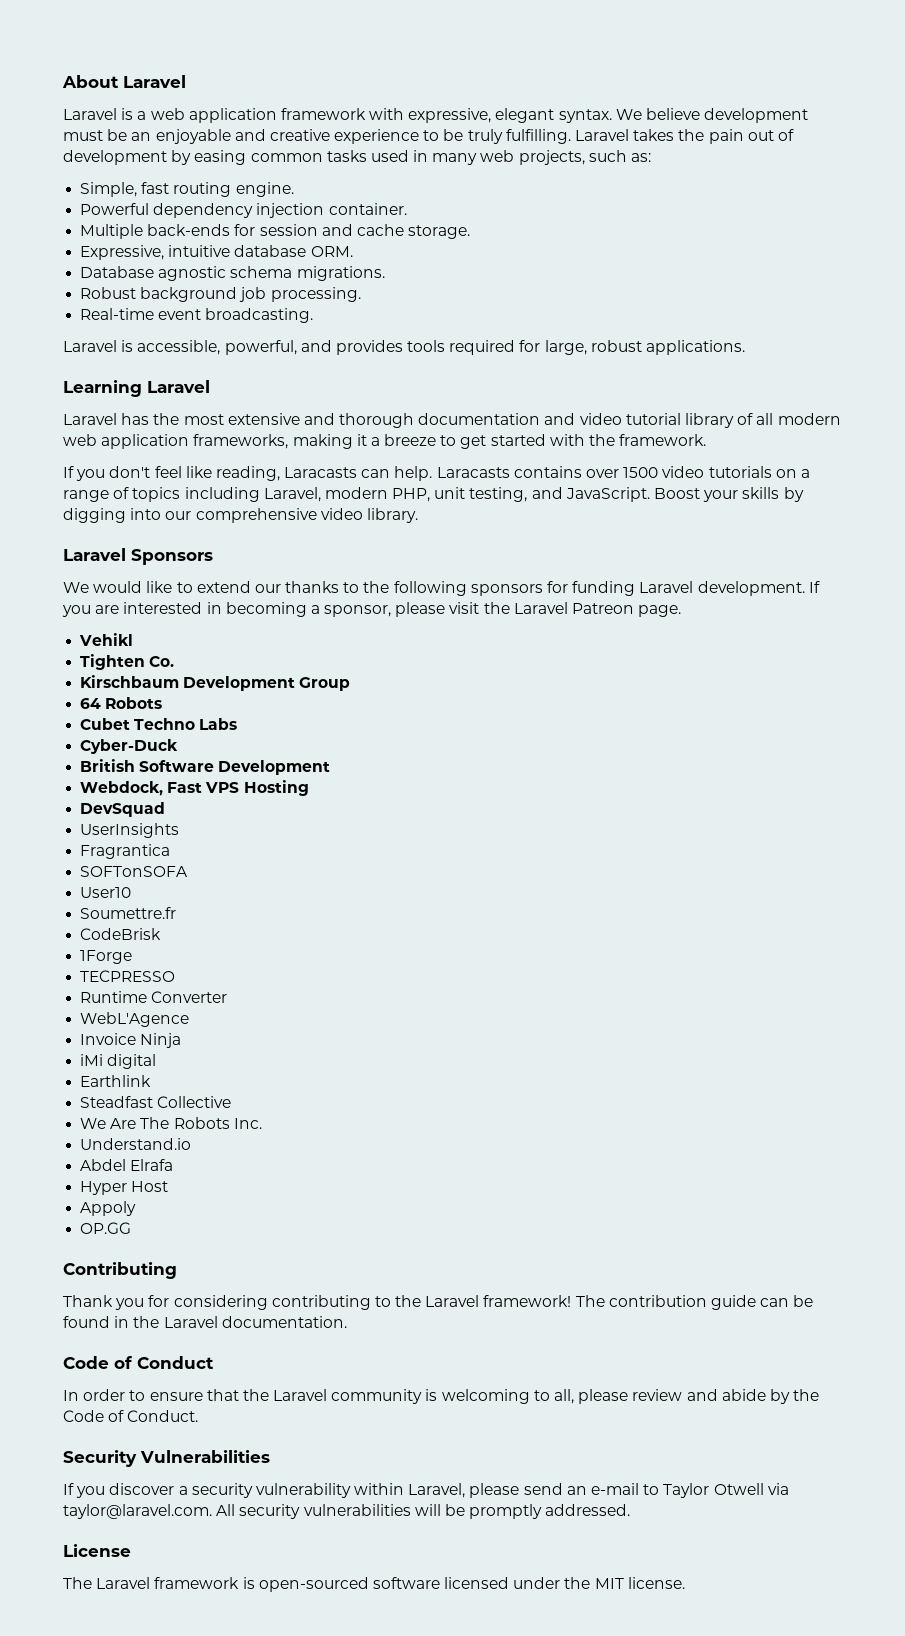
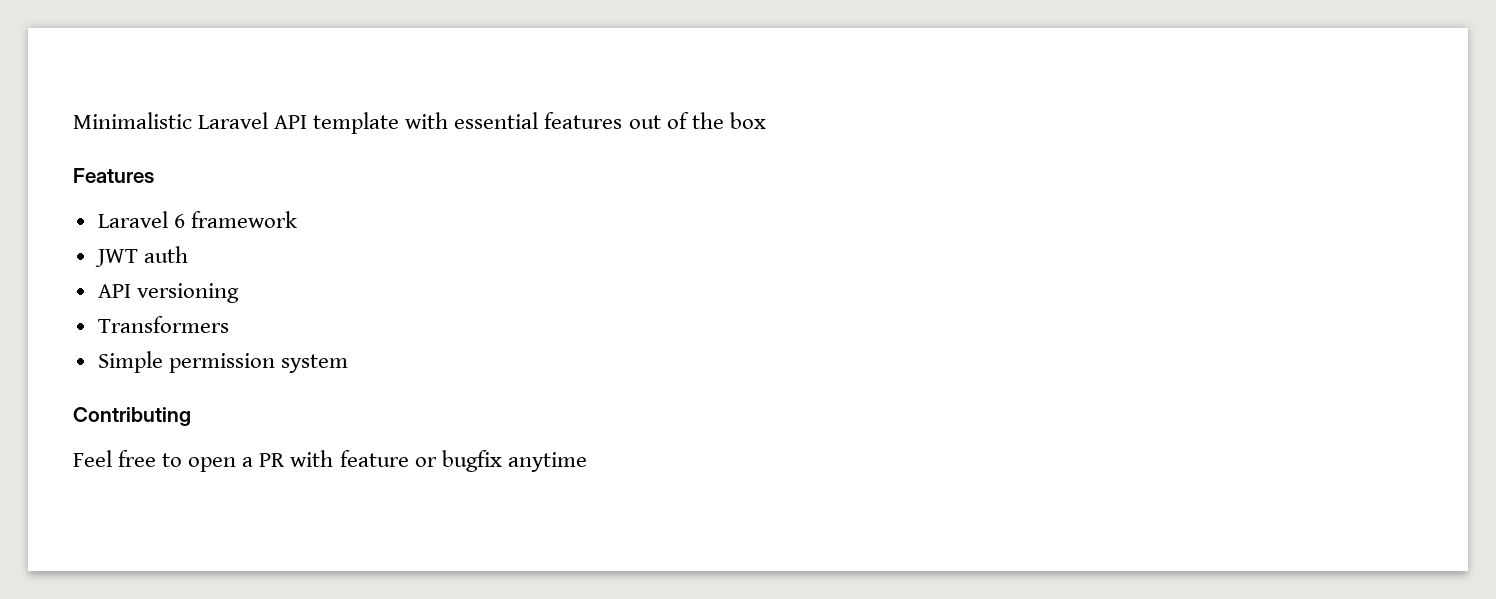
[62,75,186,88] [63,108,809,123] [63,129,794,144] [63,150,652,165] [80,182,294,197] [80,203,407,218] [80,224,471,239] [80,245,353,260] [80,266,385,281] [80,287,361,302] [80,308,314,323] [63,340,746,355] [63,380,210,397] [63,413,841,428] [63,434,707,449] [63,466,810,481] [63,487,804,502] [63,508,418,523] [63,548,213,565] [63,581,820,596] [62,602,682,617] [79,633,134,646] [80,654,175,670] [80,675,351,691] [80,697,163,709] [80,718,238,730] [80,739,179,754] [80,759,331,775] [80,780,309,796] [80,802,166,817] [80,823,180,838] [80,844,171,859] [80,866,189,877] [80,887,132,898] [80,907,177,919] [80,928,162,940] [80,950,133,964] [80,970,176,982] [80,991,228,1003] [80,1012,190,1027] [80,1033,182,1048] [80,1054,157,1069] [80,1075,152,1087] [80,1096,232,1108] [80,1117,262,1129] [80,1138,192,1150] [80,1159,174,1171] [80,1181,169,1195] [80,1201,137,1216] [80,1222,132,1234] [63,1262,177,1279] [63,1295,814,1310] [63,1316,347,1328] [63,1356,214,1369] [63,1389,820,1404] [63,1410,199,1422] [63,1450,270,1467] [63,1483,789,1498] [63,1504,631,1519] [63,1544,131,1557] [63,1577,685,1592] About Laravel // Laravel is a web application framework with expressive, elegant syntax. We believe development must be an enjoyable and creative experience to be truly fulfilling. Laravel takes the pain out of development by easing common tasks used in many web projects, such as: // Simple, fast routing engine. // Powerful dependency injection container. // Multiple back-ends for session and cache storage. // Expressive, intuitive database ORM. // Database agnostic schema migrations. // Robust background job processing. // Real-time event broadcasting. // Laravel is accessible, powerful, and provides tools required for large, robust applications. // Learning Laravel // Laravel has the most extensive and thorough documentation and video tutorial library of all modern web application frameworks, making it a breeze to get started with the framework. // If you don't feel like reading, Laracasts can help. Laracasts contains over 1500 video tutorials on a range of topics including Laravel, modern PHP, unit testing, and JavaScript. Boost your skills by digging into our comprehensive video library. // Laravel Sponsors // We would like to extend our thanks to the following sponsors for funding Laravel development. If you are interested in becoming a sponsor, please visit the Laravel Patreon page. // Vehikl // Tighten Co. // Kirschbaum Development Group // 64 Robots // Cubet Techno Labs // Cyber-Duck // British Software Development // Webdock, Fast VPS Hosting // DevSquad // UserInsights // Fragrantica // SOFTonSOFA // User10 // Soumettre.fr // CodeBrisk // 1Forge // TECPRESSO // Runtime Converter // WebL'Agence // Invoice Ninja // iMi digital // Earthlink // Steadfast Collective // We Are The Robots Inc. // Understand.io // Abdel Elrafa // Hyper Host // Appoly // OP.GG // Contributing // Thank you for considering contributing to the Laravel framework! The contribution guide can be found in the Laravel documentation. // Code of Conduct // In order to ensure that the Laravel community is welcoming to all, please review and abide by the Code of Conduct. // Security Vulnerabilities // If you discover a security vulnerability within Laravel, please send an e-mail to Taylor Otwell via taylor@laravel.com. All security vulnerabilities will be promptly addressed. // License // The Laravel framework is open-sourced software licensed under the MIT license. -> [73,112,766,134] [73,168,154,183] [97,211,297,228] [94,246,188,267] [97,283,239,303] [97,316,229,333] [97,351,348,373] [73,407,191,426] [73,450,587,472] Minimalistic Laravel API template with essential features out of the box // Features // Laravel 6 framework // JWT auth // API versioning // Transformers // Simple permission system // Contributing // Feel free to open a PR with feature or bugfix anytime

